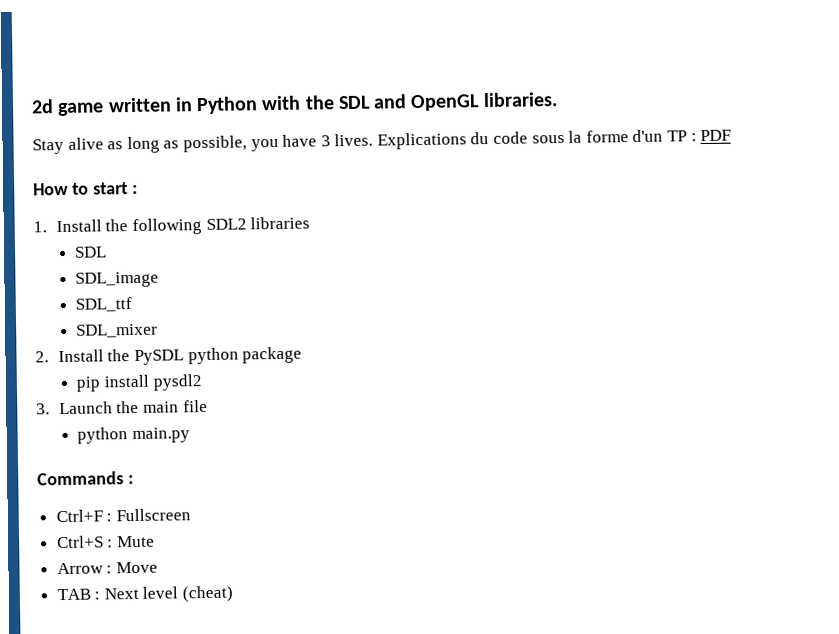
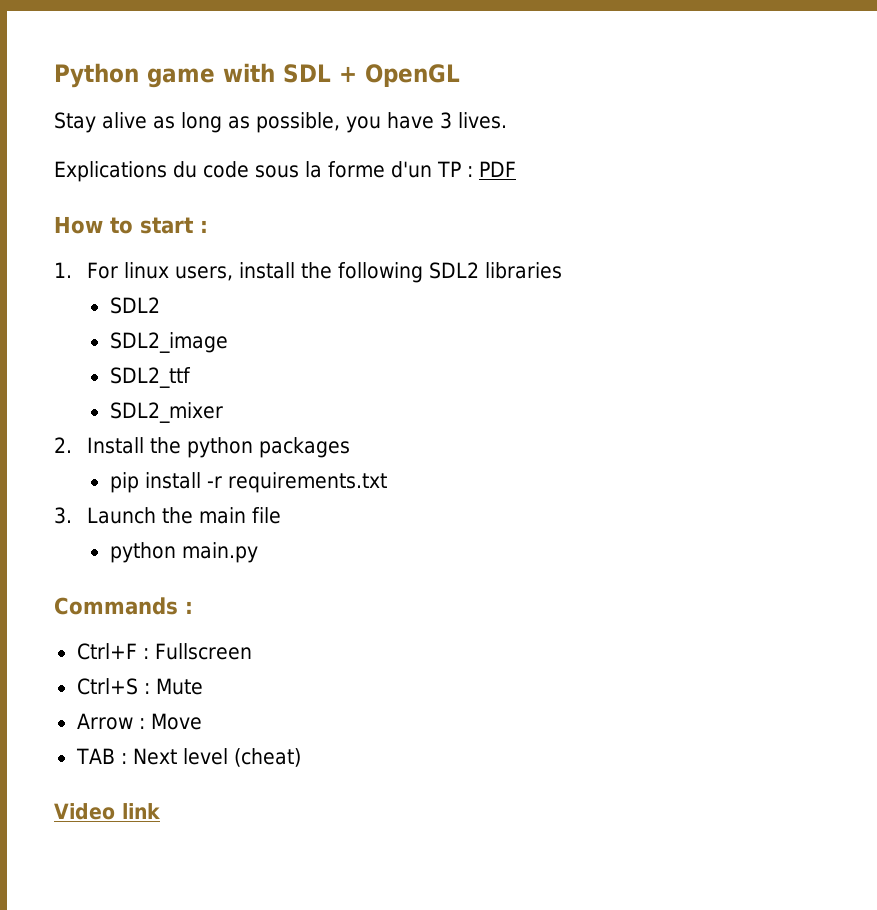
[31,94,408,117] 2d game written in Python with the SDL and -> [54,63,357,88] Python game with SDL +
[482,92,558,108] libraries. -> (460, 75) none
(374, 140) none -> (507, 120) //
[55,219,102,233] Install -> [87,262,296,281] For linux users, install
[74,246,108,258] [75,271,160,288] [75,297,133,312] [76,323,159,338] SDL // SDL_image // SDL_ttf // SDL_mixer -> [109,297,160,314] [109,332,228,353] [109,367,191,388] [109,402,223,423] SDL2 // SDL2_image // SDL2_ttf // SDL2_mixer
[133,346,303,365] PySDL python package -> [187,437,351,458] python packages
[152,374,202,391] pysdl2 -> [206,472,387,493] -r requirements.txt
(234, 594) none -> [54,803,160,820] // Video link

